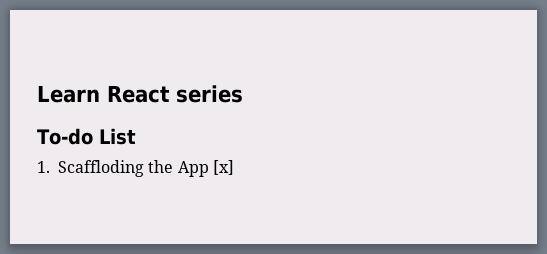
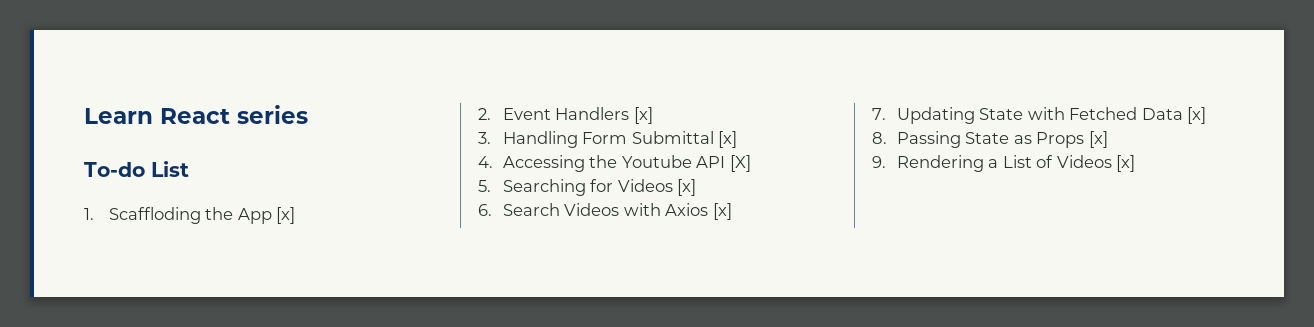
(234, 167) none -> [478,107,653,124] [478,131,738,148] [478,155,751,172] [478,179,697,196] [478,203,732,220] [872,107,1207,124] [872,131,1108,148] [872,155,1136,172] // 2. Event Handlers [x] // 3. Handling Form Submittal [x] // 4. Accessing the Youtube API [X] // 5. Searching for Videos [x] // 6. Search Videos with Axios [x] // 7. Updating State with Fetched Data [x] // 8. Passing State as Props [x] // 9. Rendering a List of Videos [x]

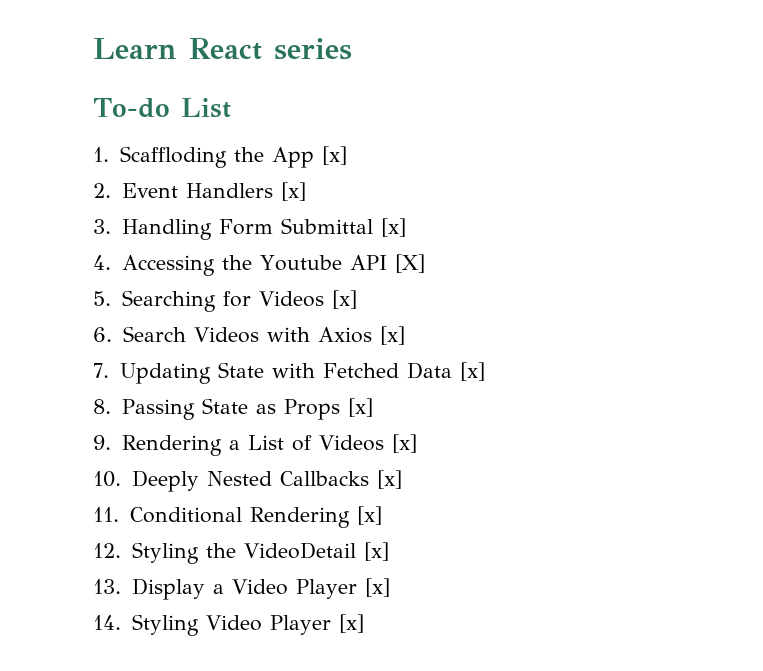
(1136, 163) none -> [93,470,402,492] [93,506,382,528] [93,542,389,564] [93,578,390,600] [93,614,364,636] // 10. Deeply Nested Callbacks [x] // 11. Conditional Rendering [x] // 12. Styling the VideoDetail [x] // 13. Display a Video Player [x] // 14. Styling Video Player [x]

